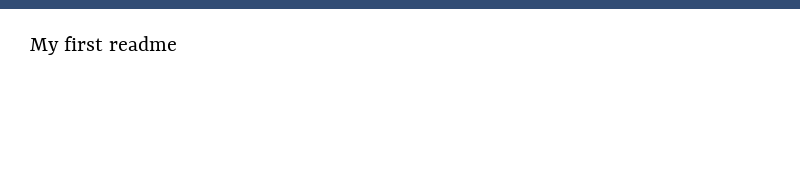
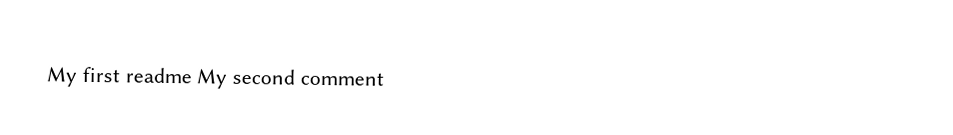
(178, 43) none -> [196,68,385,89] My second comment

